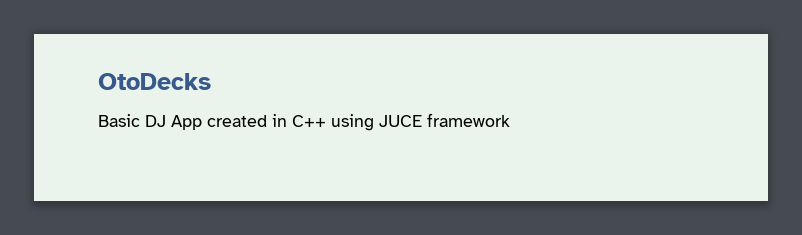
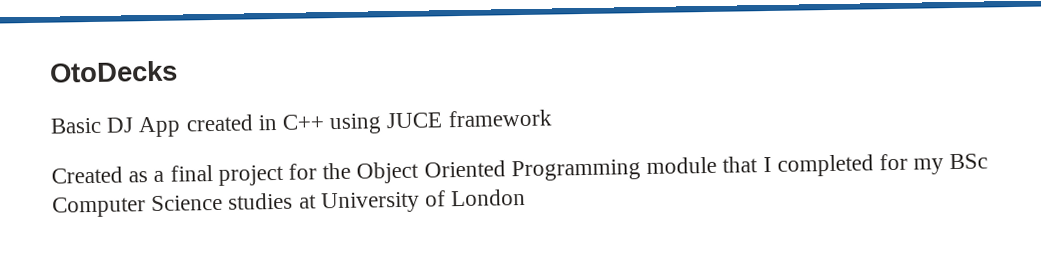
(510, 120) none -> [51,153,989,186] [52,188,527,218] // Created as a final project for the Object Oriented Programming module that I completed for my BSc Computer Science studies at University of London

